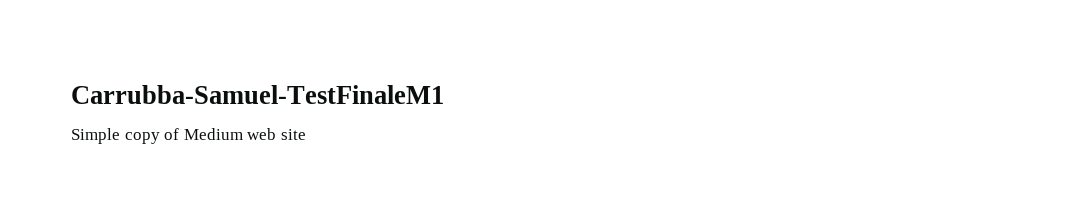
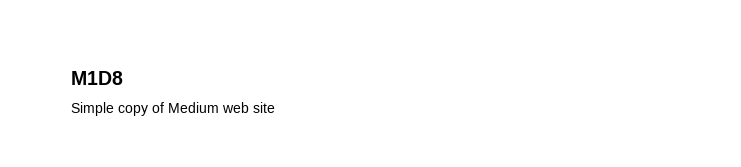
[71,85,444,104] Carrubba-Samuel-TestFinaleM1 -> [71,71,123,85] M1D8

